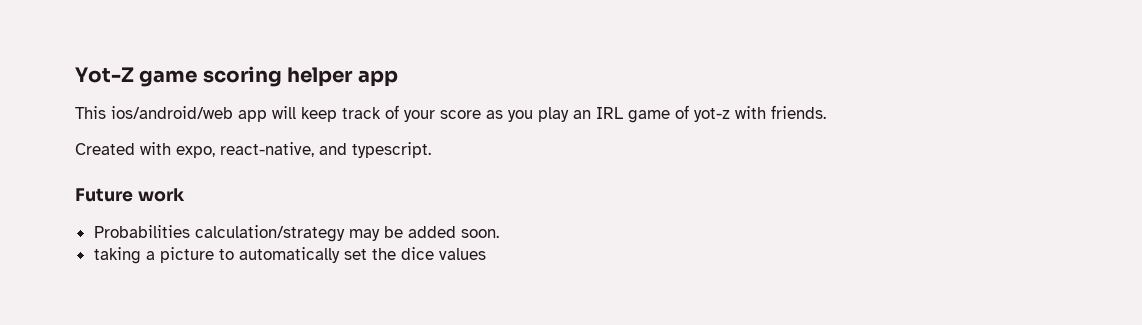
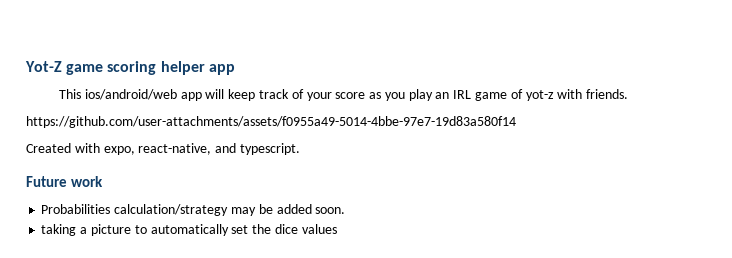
(826, 112) none -> [26,116,516,128] // https://github.com/user-attachments/assets/f0955a49-5014-4bbe-97e7-19d83a580f14

